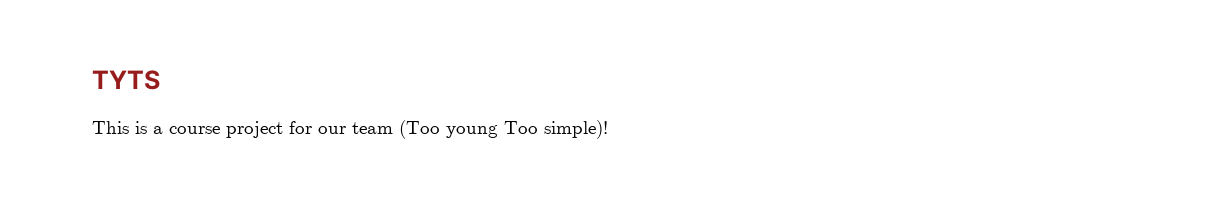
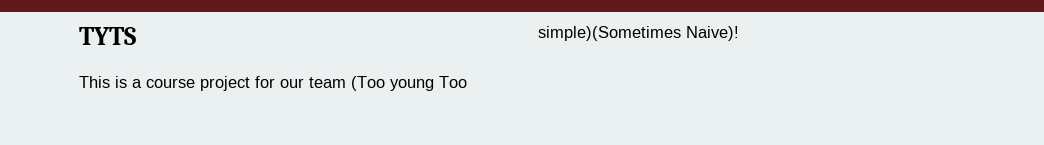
[544,120,608,139] simple)! -> [538,26,739,41] simple)(Sometimes Naive)!

